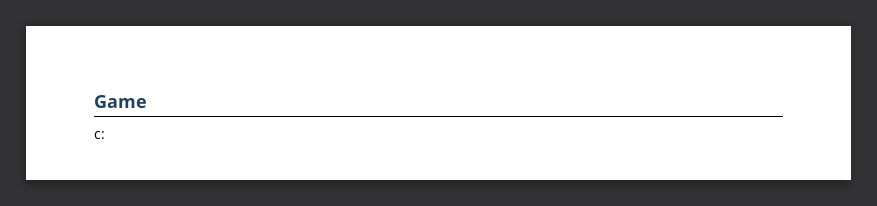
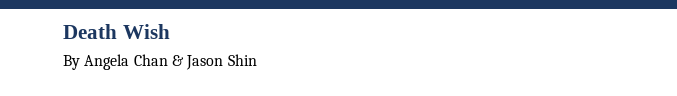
[94,95,147,108] [94,131,105,139] Game // c: -> [63,24,170,39] [63,54,257,70] Death Wish // By Angela Chan & Jason Shin

